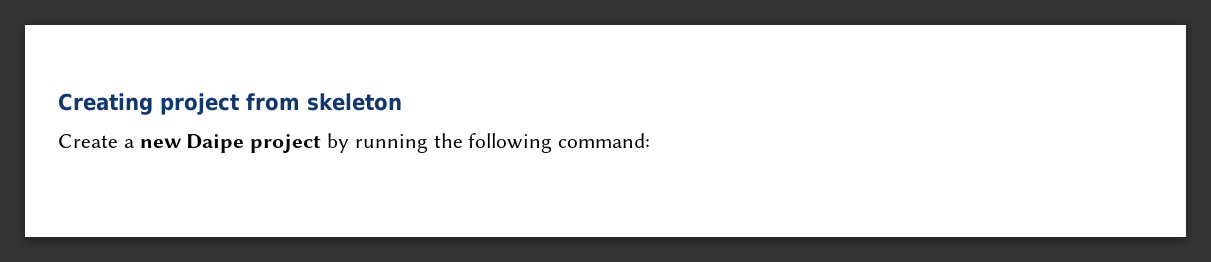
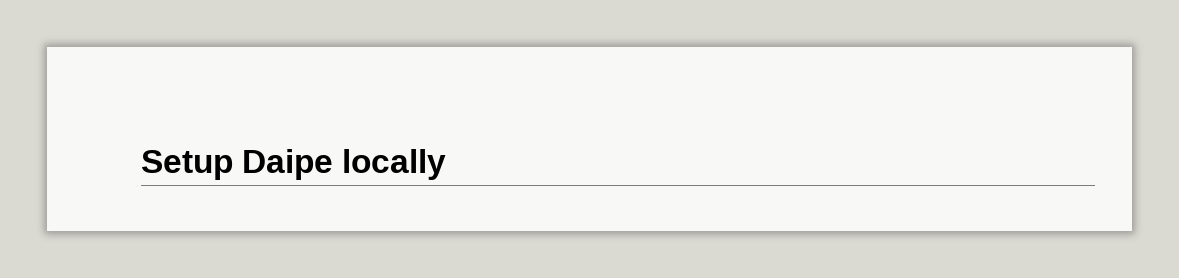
[58,93,402,115] [58,133,651,153] Creating project from skeleton // Create a new Daipe project by running the following command: -> [141,149,447,180] Setup Daipe locally

